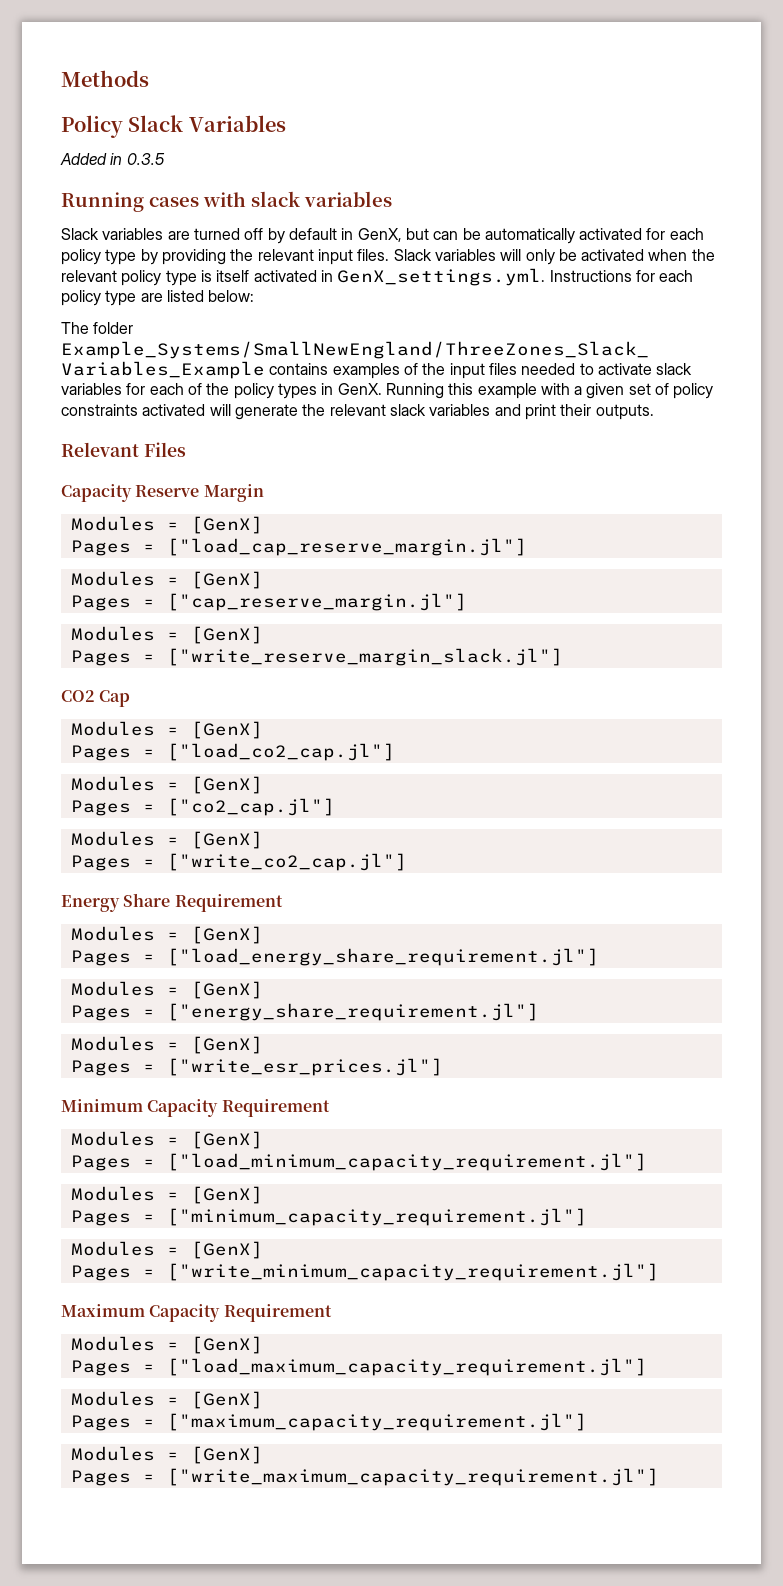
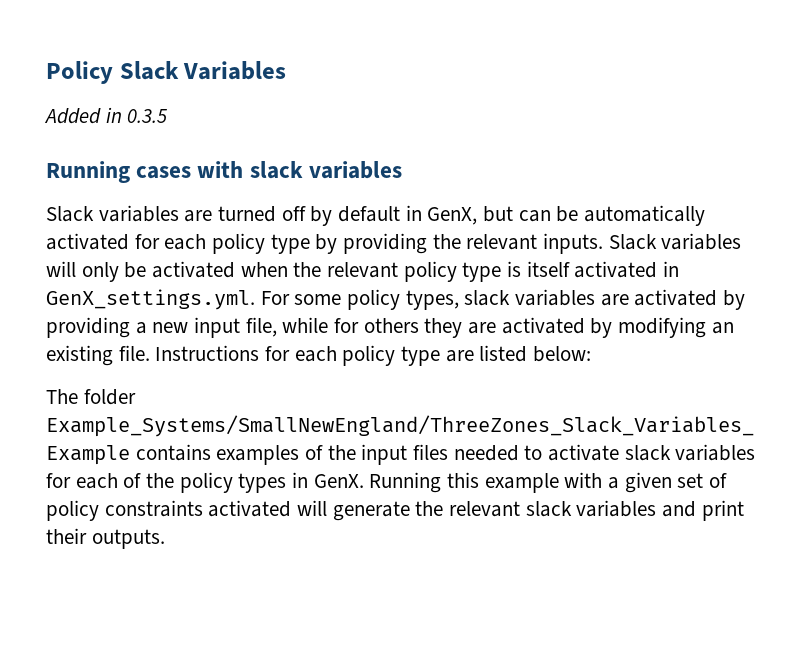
[61,70,149,87] Methods // -> (46, 72) none
[317,249,390,265] input files. -> [543,233,604,254] inputs.
(546, 277) none -> [260,289,746,310] [46,317,734,338] [46,345,150,366] For some policy types, slack variables are activated by providing a new input file, while for others they are activated by modifying an existing file.
[61,442,186,457] [61,484,264,502] [70,516,263,534] [70,538,527,556] [70,571,263,589] [70,593,467,611] [70,626,263,644] [70,648,563,666] [61,690,131,707] [70,721,263,739] [70,743,395,761] [70,776,263,794] [70,798,335,816] [70,831,263,849] [70,853,407,871] [61,893,283,912] [70,926,263,944] [70,948,599,966] [70,981,263,999] [70,1003,539,1021] [70,1036,263,1054] [70,1058,443,1076] [61,1099,330,1117] [70,1131,263,1149] [70,1153,647,1171] [70,1186,263,1204] [70,1208,587,1226] [70,1241,263,1259] [70,1263,659,1281] [61,1304,332,1322] [70,1336,263,1354] [70,1358,647,1376] [70,1391,263,1409] [70,1413,587,1431] [70,1446,263,1464] [70,1468,659,1486] // Relevant Files // Capacity Reserve Margin // Modules = [GenX] // Pages = ["load_cap_reserve_margin.jl"] // Modules = [GenX] // Pages = ["cap_reserve_margin.jl"] // Modules = [GenX] // Pages = ["write_reserve_margin_slack.jl"] // CO2 Cap // Modules = [GenX] // Pages = ["load_co2_cap.jl"] // Modules = [GenX] // Pages = ["co2_cap.jl"] // Modules = [GenX] // Pages = ["write_co2_cap.jl"] // Energy Share Requirement // Modules = [GenX] // Pages = ["load_energy_share_requirement.jl"] // Modules = [GenX] // Pages = ["energy_share_requirement.jl"] // Modules = [GenX] // Pages = ["write_esr_prices.jl"] // Minimum Capacity Requirement // Modules = [GenX] // Pages = ["load_minimum_capacity_requirement.jl"] // Modules = [GenX] // Pages = ["minimum_capacity_requirement.jl"] // Modules = [GenX] // Pages = ["write_minimum_capacity_requirement.jl"] // Maximum Capacity Requirement // Modules = [GenX] // Pages = ["load_maximum_capacity_requirement.jl"] // Modules = [GenX] // Pages = ["maximum_capacity_requirement.jl"] // Modules = [GenX] // Pages = ["write_maximum_capacity_requirement.jl"] -> (165, 539) none

